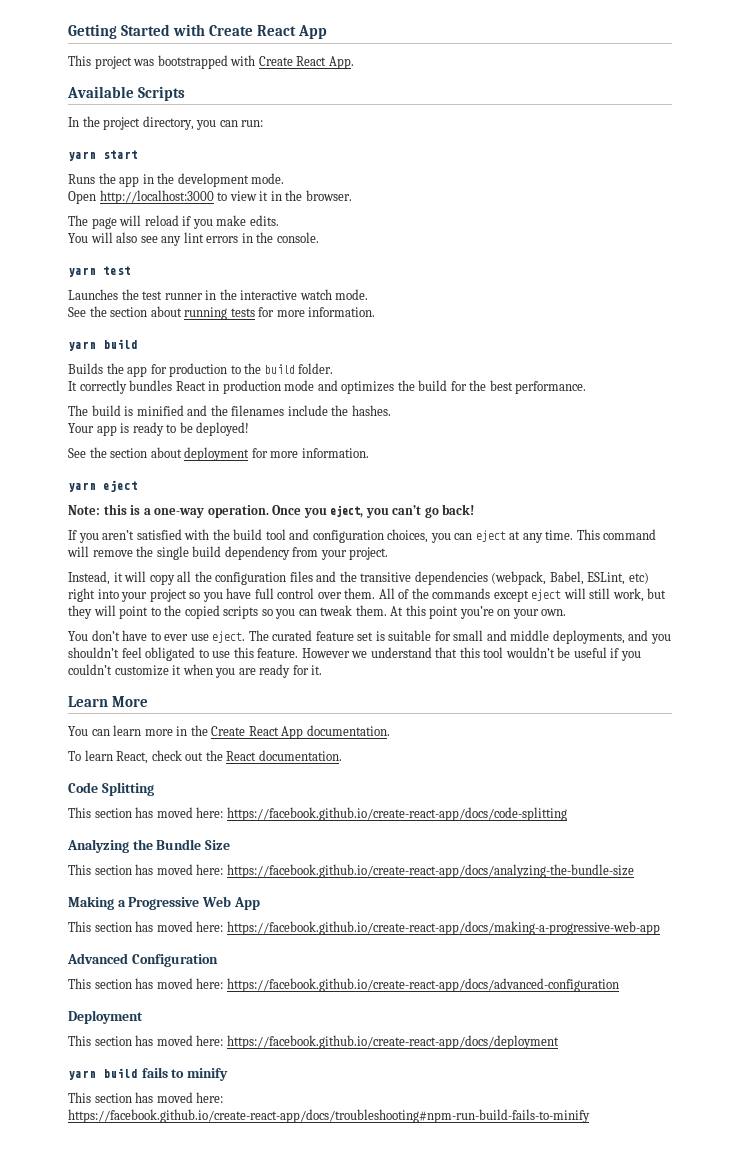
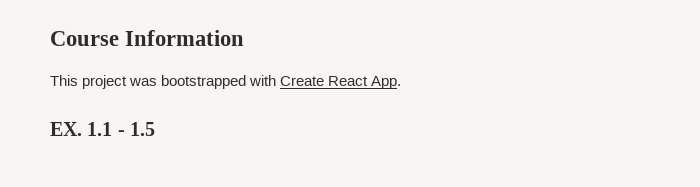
[68,24,328,39] Getting Started with Create React App -> [50,30,245,46] Course Information
[67,86,185,101] [68,116,264,130] [68,150,138,161] [68,173,285,187] [68,190,352,204] [68,215,279,229] [68,232,319,246] [68,266,131,277] [68,289,369,300] [68,306,376,320] [68,339,138,351] [68,363,334,377] [68,380,587,394] [68,405,391,416] [68,422,250,436] [68,447,369,461] [68,480,138,492] [68,504,475,518] [68,529,657,543] [67,546,389,560] [68,571,649,585] [68,588,667,602] [68,605,567,619] [68,630,671,644] [68,647,641,661] [68,664,323,678] [68,696,148,707] [68,725,390,739] [68,750,342,764] [68,782,154,796] [68,807,567,821] [67,839,230,853] [68,864,634,878] [68,896,260,910] [68,921,660,935] [67,953,218,967] [68,978,619,992] [68,1010,143,1024] [68,1035,559,1049] [68,1067,228,1081] [68,1092,224,1103] [68,1109,590,1123] Available Scripts // In the project directory, you can run: // yarn start // Runs the app in the development mode. // Open http://localhost:3000 to view it in the browser. // The page will reload if you make edits. // You will also see any lint errors in the console. // yarn test // Launches the test runner in the interactive watch mode. // See the section about running tests for more information. // yarn build // Builds the app for production to the build folder. // It correctly bundles React in production mode and optimizes the build for the best performance. // The build is minified and the filenames include the hashes. // Your app is ready to be deployed! // See the section about deployment for more information. // yarn eject // Note: this is a one-way operation. Once you eject, you can’t go back! // If you aren’t satisfied with the build tool and configuration choices, you can eject at any time. This command will remove the single build dependency from your project. // Instead, it will copy all the configuration files and the transitive dependencies (webpack, Babel, ESLint, etc) right into your project so you have full control over them. All of the commands except eject will still work, but they will point to the copied scripts so you can tweak them. At this point you’re on your own. // You don’t have to ever use eject. The curated feature set is suitable for small and middle deployments, and you shouldn’t feel obligated to use this feature. However we understand that this tool wouldn’t be useful if you couldn’t customize it when you are ready for it. // Learn More // You can learn more in the Create React App documentation. // To learn React, check out the React documentation. // Code Splitting // This section has moved here: https://facebook.github.io/create-react-app/docs/code-splitting // Analyzing the Bundle Size // This section has moved here: https://facebook.github.io/create-react-app/docs/analyzing-the-bundle-size // Making a Progressive Web App // This section has moved here: https://facebook.github.io/create-react-app/docs/making-a-progressive-web-app // Advanced Configuration // This section has moved here: https://facebook.github.io/create-react-app/docs/advanced-configuration // Deployment // This section has moved here: https://facebook.github.io/create-react-app/docs/deployment // yarn build fails to minify // This section has moved here: https://facebook.github.io/create-react-app/docs/troubleshooting#npm-run-build-fails-to-minify -> [50,122,156,136] EX. 1.1 - 1.5

